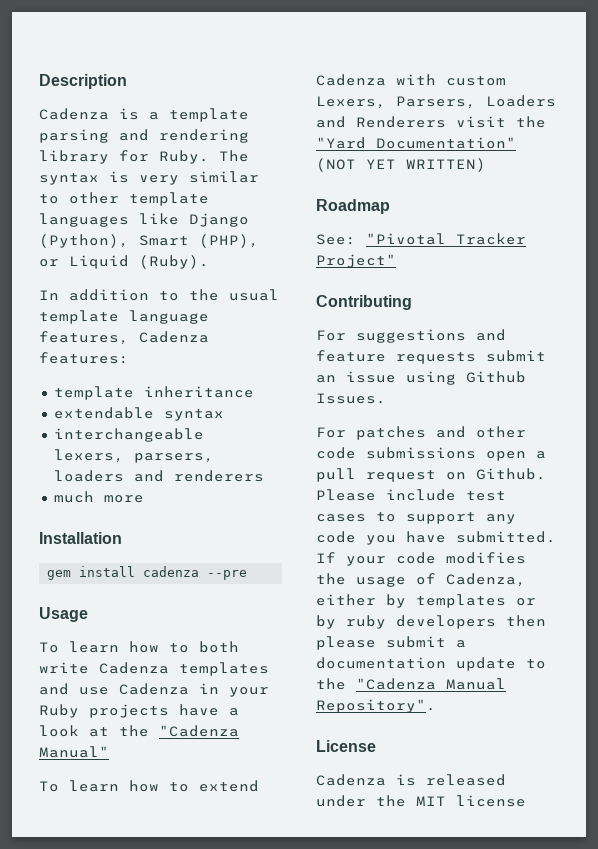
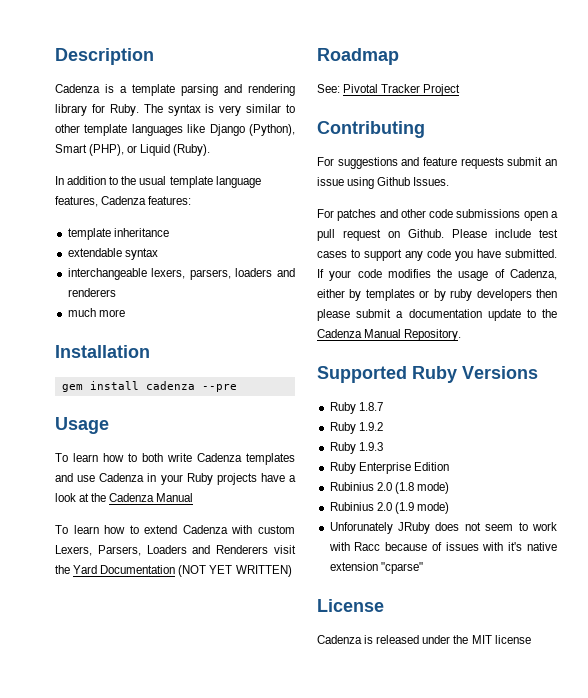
[159,725,239,737] [39,746,109,758] "Cadenza Manual" -> [109,493,194,502] Cadenza Manual
[316,137,516,149] "Yard Documentation" -> [73,565,176,574] Yard Documentation
[366,233,526,245] [316,254,396,268] "Pivotal Tracker Project" -> [343,84,461,96] Pivotal Tracker Project
[356,678,506,690] [316,699,436,713] "Cadenza Manual Repository". -> [317,329,462,341] [317,366,538,383] [329,402,383,414] [329,422,383,434] [329,442,383,454] [329,462,449,474] [329,482,449,494] [329,502,449,514] [329,522,557,534] [328,542,557,551] [329,562,423,574] Cadenza Manual Repository. // Supported Ruby Versions // Ruby 1.8.7 // Ruby 1.9.2 // Ruby 1.9.3 // Ruby Enterprise Edition // Rubinius 2.0 (1.8 mode) // Rubinius 2.0 (1.9 mode) // Unforunately JRuby does not seem to work with Racc because of issues with it's native extension "cparse"

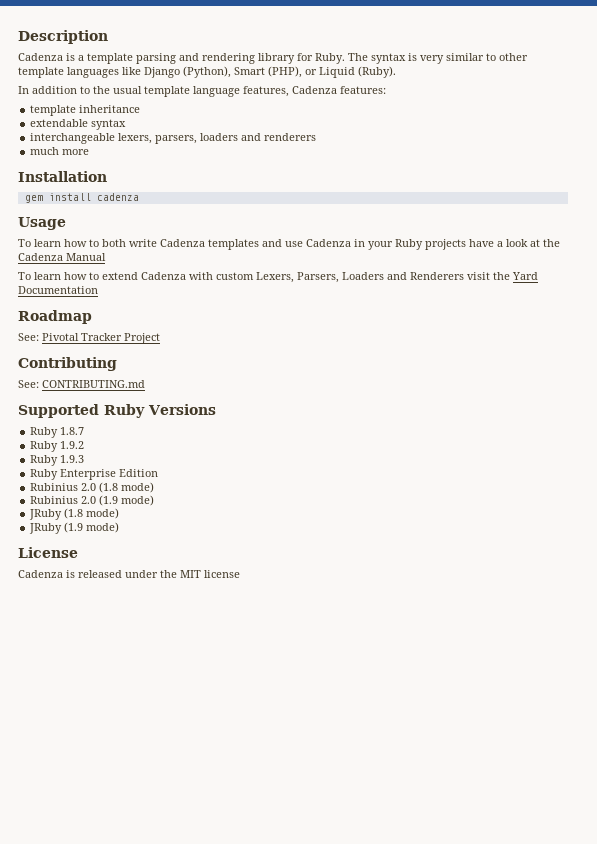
[201,384,237,392] --pre -> (139, 197) none
[178,565,292,577] (NOT YET WRITTEN) -> (98, 290) none
[317,157,557,169] [317,177,450,189] [317,209,558,221] [317,229,558,241] [317,249,557,261] [317,269,557,281] [317,289,557,301] [317,309,557,321] [317,329,462,341] For suggestions and feature requests submit an issue using Github Issues. // For patches and other code submissions open a pull request on Github. Please include test cases to support any code you have submitted. If your code modifies the usage of Cadenza, either by templates or by ruby developers then please submit a documentation update to the Cadenza Manual Repository. -> [18,380,145,388] See: CONTRIBUTING.md
[329,522,557,534] [328,542,557,551] [329,562,423,574] Unforunately JRuby does not seem to work with Racc because of issues with it's native extension "cparse" -> [29,508,120,520] [29,522,120,534] JRuby (1.8 mode) // JRuby (1.9 mode)

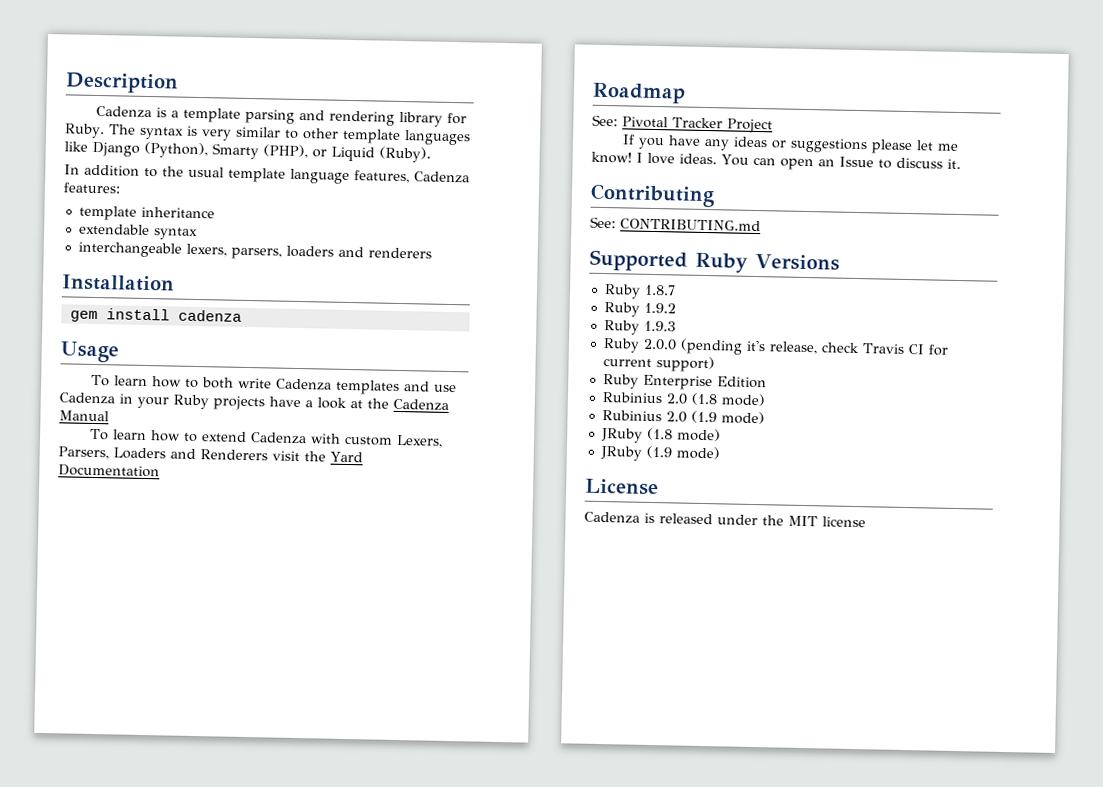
[234,67,265,75] Smart -> [212,143,259,160] Smarty
[30,147,90,155] // much more -> (432, 253) none
(160, 338) none -> [622,134,959,155] [591,151,961,171] // If you have any ideas or suggestions please let me know! I love ideas. You can open an Issue to discuss it.
(85, 459) none -> [602,338,949,356] [602,356,715,373] // Ruby 2.0.0 (pending it's release, check Travis CI for current support)

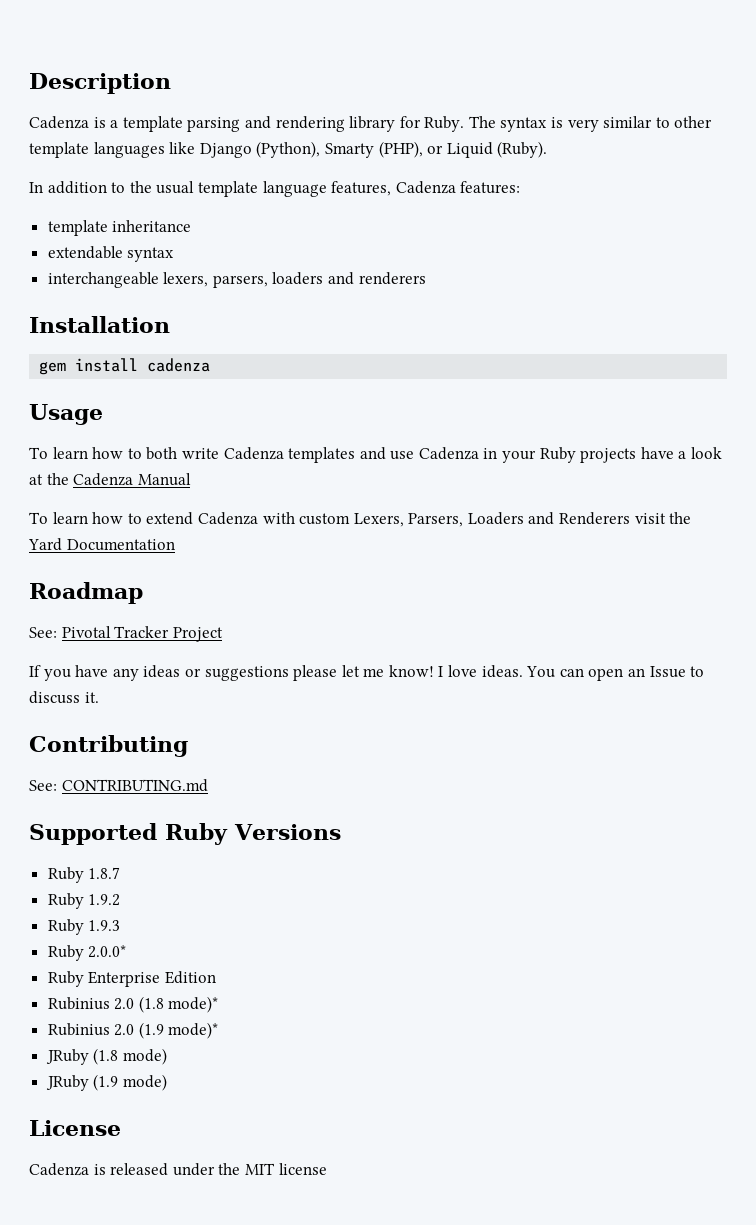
[642,338,949,356] [602,356,715,373] 2.0.0 (pending it's release, check Travis CI for current support) -> [88,945,127,958] 2.0.0*
[720,393,766,407] mode) -> [168,996,219,1013] mode)*
[720,411,765,425] mode) -> [168,1022,219,1039] mode)*

